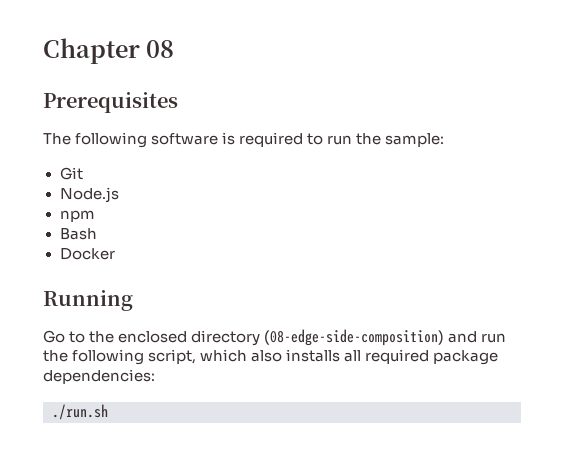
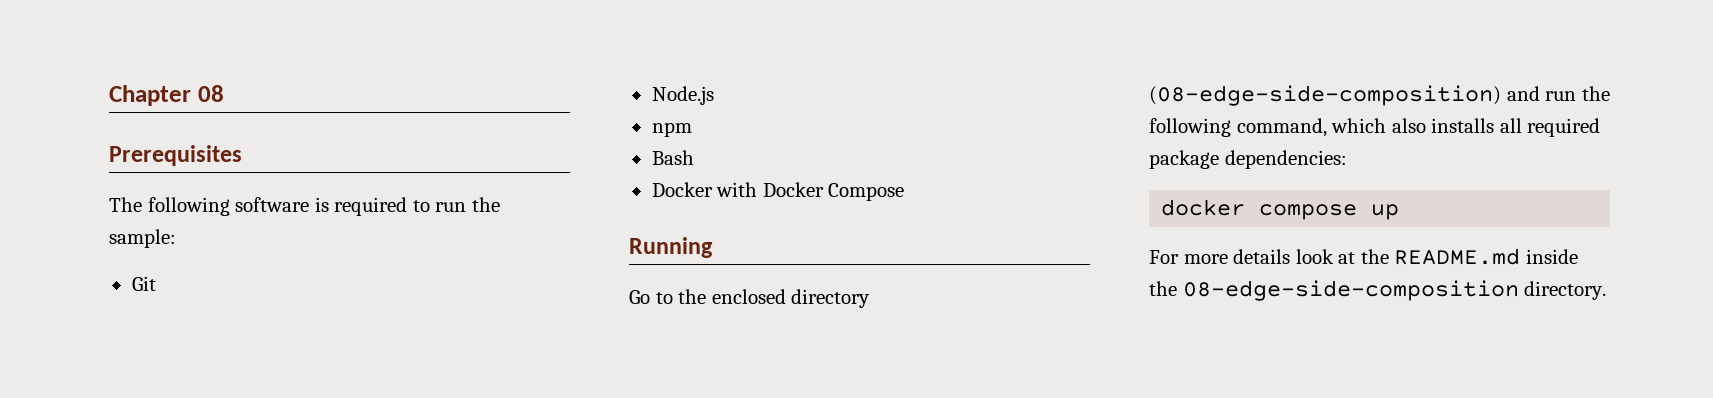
(115, 254) none -> [716,182,905,201] with Docker Compose
[148,349,197,364] script, -> [1236,118,1327,137] command,
[52,404,108,420] ./run.sh -> [1161,199,1400,220] [1149,248,1578,265] [1149,280,1607,301] docker compose up // For more details look at the README.md inside the 08-edge-side-composition directory.

